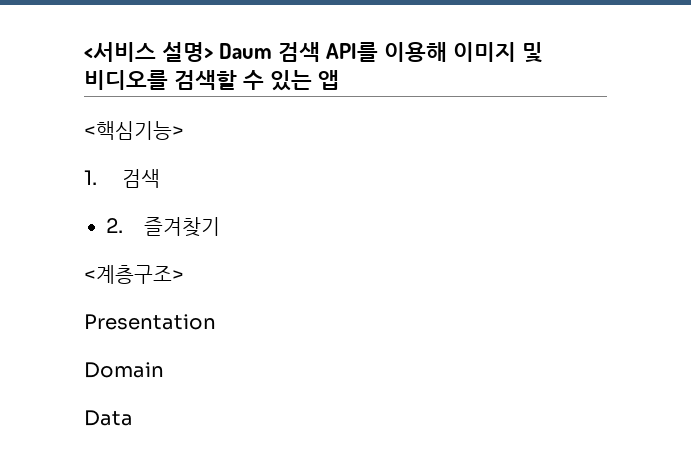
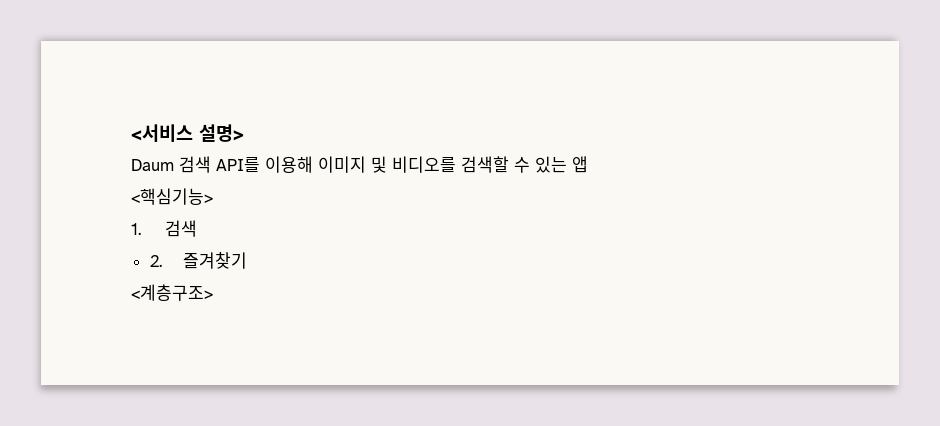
(213, 52) none -> (244, 133) //
[84,314,216,330] [84,362,164,378] [84,410,133,426] // Presentation // Domain // Data -> (213, 292) none

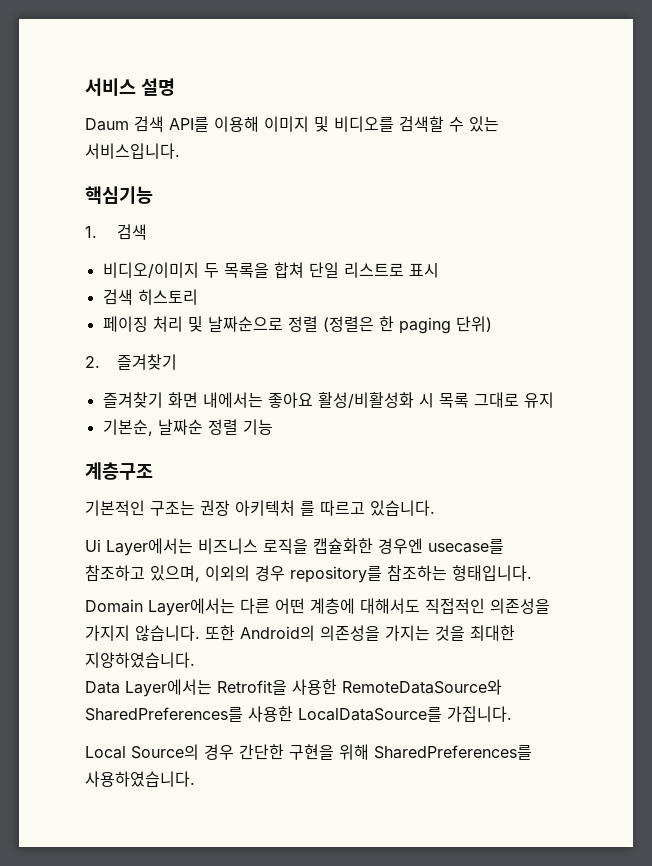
[131,124,244,142] <서비스 설명> -> [85,78,175,96] 서비스 설명
[572,156,588,173] [131,188,213,205] 앱 // <핵심기능> -> [85,143,180,159] [85,186,153,204] 서비스입니다. // 핵심기능
[149,252,248,269] [131,284,213,301] 2. 즐겨찾기 // <계층구조> -> [102,262,439,278] [102,289,198,305] [102,316,492,334] [85,354,177,370] [102,392,554,408] [102,419,273,436] [85,462,153,480] [85,500,435,516] [85,538,504,556] [85,565,532,583] [85,598,550,616] [85,625,515,641] [85,652,195,668] [85,679,502,697] [85,706,512,722] [85,744,532,760] [85,771,195,787] 비디오/이미지 두 목록을 합쳐 단일 리스트로 표시 // 검색 히스토리 // 페이징 처리 및 날짜순으로 정렬 (정렬은 한 paging 단위) // 2. 즐겨찾기 // 즐겨찾기 화면 내에서는 좋아요 활성/비활성화 시 목록 그대로 유지 // 기본순, 날짜순 정렬 기능 // 계층구조 // 기본적인 구조는 권장 아키텍처 를 따르고 있습니다. // Ui Layer에서는 비즈니스 로직을 캡슐화한 경우엔 usecase를 참조하고 있으며, 이외의 경우 repository를 참조하는 형태입니다. // Domain Layer에서는 다른 어떤 계층에 대해서도 직접적인 의존성을 가지지 않습니다. 또한 Android의 의존성을 가지는 것을 최대한 지양하였습니다. // Data Layer에서는 Retrofit을 사용한 RemoteDataSource와 SharedPreferences를 사용한 LocalDataSource를 가집니다. // Local Source의 경우 간단한 구현을 위해 SharedPreferences를 사용하였습니다.

